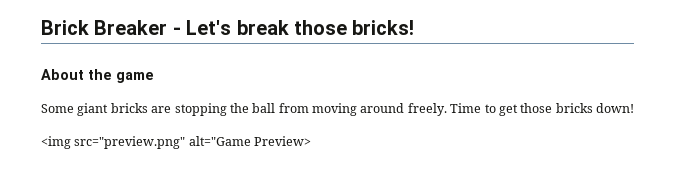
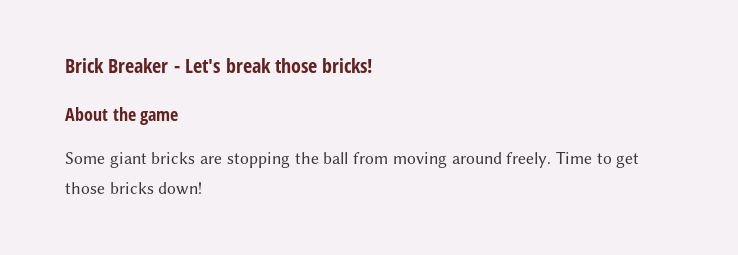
[41,136,312,149] // <img src="preview.png" alt="Game Preview> -> (203, 188) none

